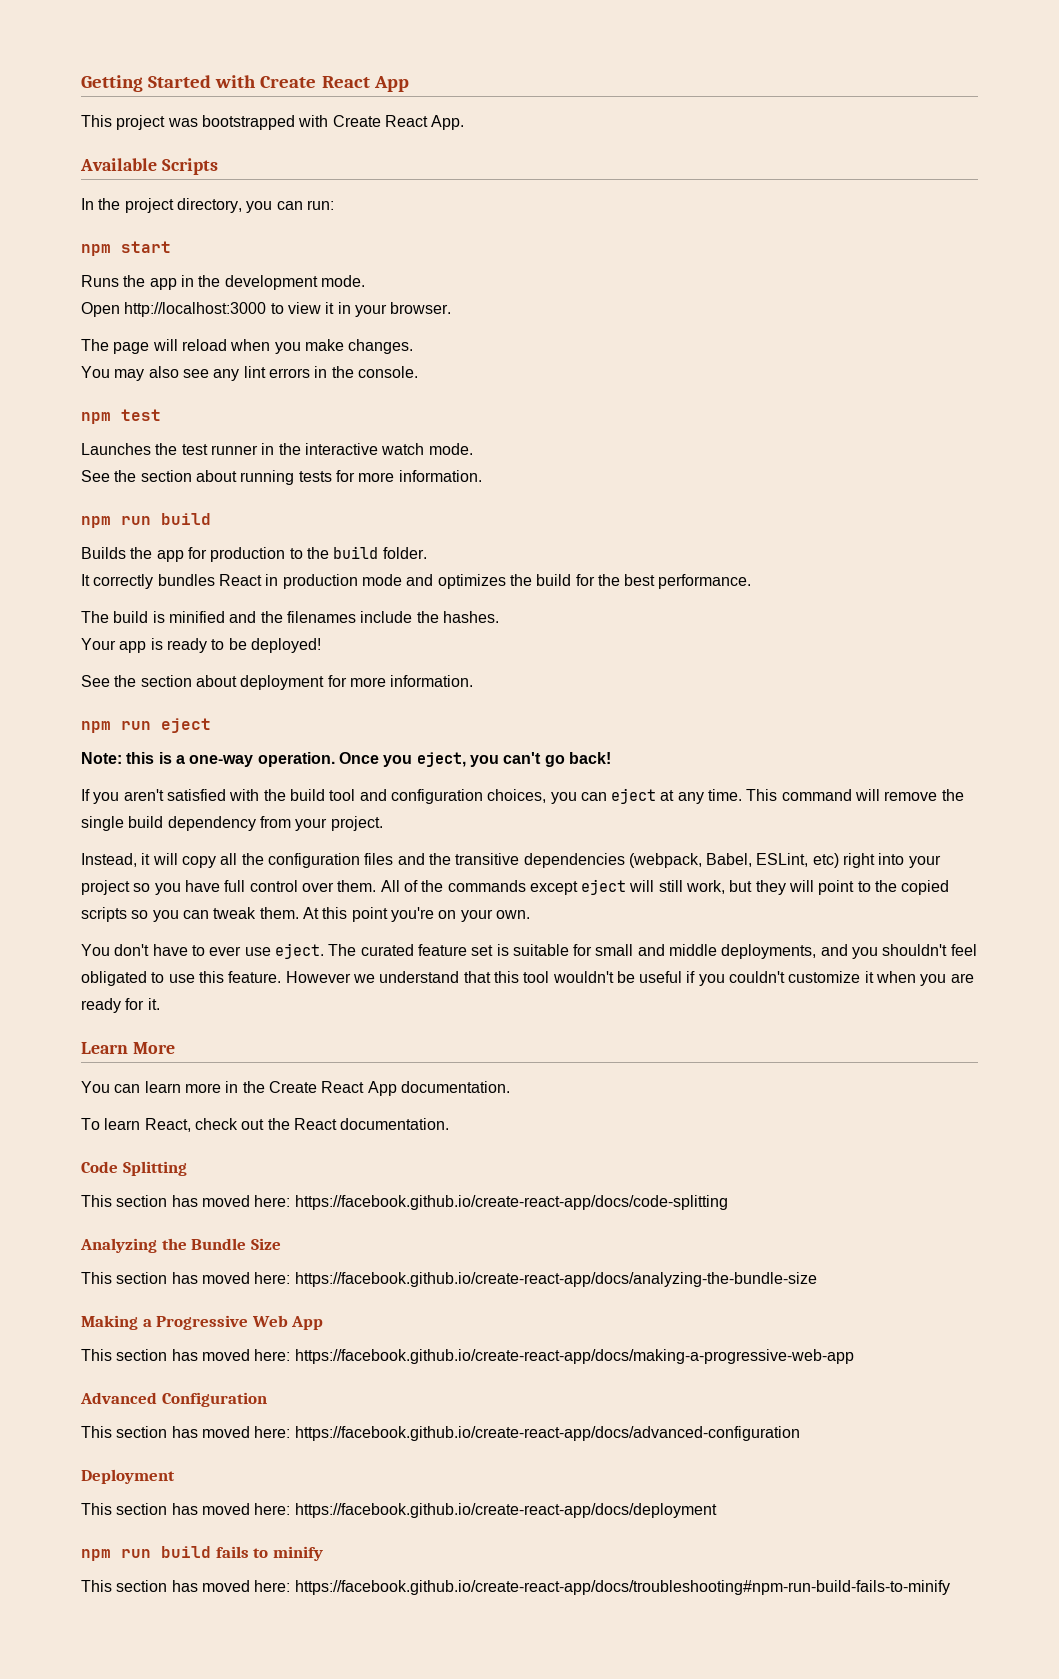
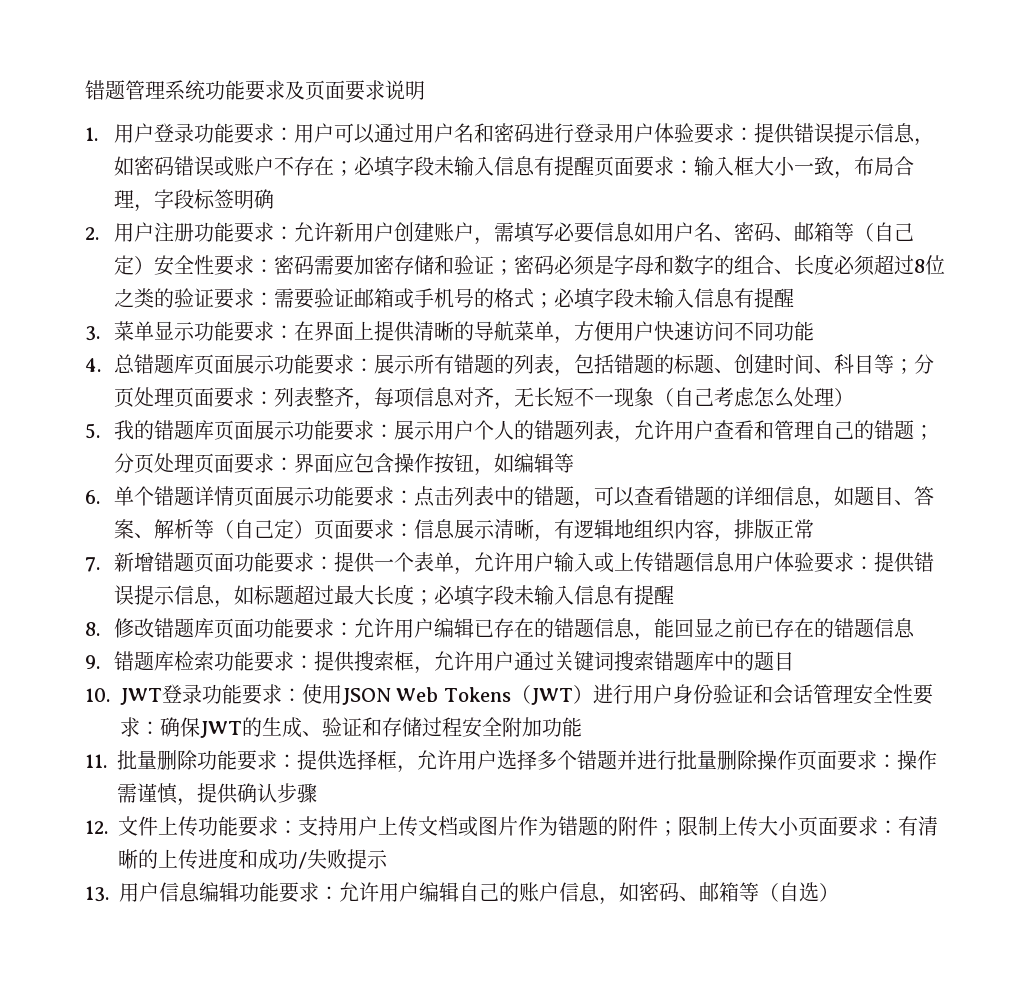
[81,75,409,92] [81,115,465,130] [80,158,218,175] [81,198,334,213] [81,241,171,256] [81,275,365,290] [81,302,452,317] [81,339,414,354] [81,366,418,381] [81,409,161,424] [81,443,473,455] [81,470,482,485] [81,513,211,528] [81,546,427,562] [81,574,752,589] [81,611,499,623] [81,638,321,653] [81,675,474,690] [81,718,211,733] [81,752,611,767] [81,788,964,804] [81,816,383,831] [81,853,941,868] [81,879,950,895] [81,907,530,922] [81,943,977,959] [81,971,974,986] [81,998,160,1013] [81,1042,175,1054] [81,1081,510,1096] [81,1118,450,1132] [81,1161,187,1176] [81,1195,728,1210] [80,1238,281,1253] [81,1272,817,1287] [81,1315,324,1330] [81,1349,854,1364] [80,1392,267,1407] [81,1426,800,1441] [81,1469,175,1484] [81,1503,717,1518] [81,1546,323,1561] [81,1580,950,1595] Getting Started with Create React App // This project was bootstrapped with Create React App. // Available Scripts // In the project directory, you can run: // npm start // Runs the app in the development mode. // Open http://localhost:3000 to view it in your browser. // The page will reload when you make changes. // You may also see any lint errors in the console. // npm test // Launches the test runner in the interactive watch mode. // See the section about running tests for more information. // npm run build // Builds the app for production to the build folder. // It correctly bundles React in production mode and optimizes the build for the best performance. // The build is minified and the filenames include the hashes. // Your app is ready to be deployed! // See the section about deployment for more information. // npm run eject // Note: this is a one-way operation. Once you eject, you can't go back! // If you aren't satisfied with the build tool and configuration choices, you can eject at any time. This command will remove the single build dependency from your project. // Instead, it will copy all the configuration files and the transitive dependencies (webpack, Babel, ESLint, etc) right into your project so you have full control over them. All of the commands except eject will still work, but they will point to the copied scripts so you can tweak them. At this point you're on your own. // You don't have to ever use eject. The curated feature set is suitable for small and middle deployments, and you shouldn't feel obligated to use this feature. However we understand that this tool wouldn't be useful if you couldn't customize it when you are ready for it. // Learn More // You can learn more in the Create React App documentation. // To learn React, check out the React documentation. // Code Splitting // This section has moved here: https://facebook.github.io/create-react-app/docs/code-splitting // Analyzing the Bundle Size // This section has moved here: https://facebook.github.io/create-react-app/docs/analyzing-the-bundle-size // Making a Progressive Web App // This section has moved here: https://facebook.github.io/create-react-app/docs/making-a-progressive-web-app // Advanced Configuration // This section has moved here: https://facebook.github.io/create-react-app/docs/advanced-configuration // Deployment // This section has moved here: https://facebook.github.io/create-react-app/docs/deployment // npm run build fails to minify // This section has moved here: https://facebook.github.io/create-react-app/docs/troubleshooting#npm-run-build-fails-to-minify -> [85,80,425,101] [85,123,934,146] [113,156,914,179] [113,189,274,212] [85,222,914,245] [113,254,945,276] [113,288,794,309] [85,321,814,344] [85,354,934,377] [113,387,854,410] [85,420,934,443] [113,453,574,476] [85,486,934,509] [113,519,814,542] [85,552,934,575] [113,584,674,608] [85,618,915,641] [85,651,794,674] [85,684,933,705] [120,717,582,738] [85,750,937,773] [117,783,317,806] [85,816,938,837] [118,848,388,870] [85,882,839,905] 错题管理系统功能要求及页面要求说明 // 1.用户登录功能要求：用户可以通过用户名和密码进行登录用户体验要求：提供错误提示信息，如密码错误或账户不存在；必填字段未输入信息有提醒页面要求：输入框大小一致，布局合理，字段标签明确 // 2.用户注册功能要求：允许新用户创建账户，需填写必要信息如用户名、密码、邮箱等（自己定）安全性要求：密码需要加密存储和验证；密码必须是字母和数字的组合、长度必须超过8位之类的验证要求：需要验证邮箱或手机号的格式；必填字段未输入信息有提醒 // 3.菜单显示功能要求：在界面上提供清晰的导航菜单，方便用户快速访问不同功能 // 4.总错题库页面展示功能要求：展示所有错题的列表，包括错题的标题、创建时间、科目等；分页处理页面要求：列表整齐，每项信息对齐，无长短不一现象（自己考虑怎么处理） // 5.我的错题库页面展示功能要求：展示用户个人的错题列表，允许用户查看和管理自己的错题；分页处理页面要求：界面应包含操作按钮，如编辑等 // 6.单个错题详情页面展示功能要求：点击列表中的错题，可以查看错题的详细信息，如题目、答案、解析等（自己定）页面要求：信息展示清晰，有逻辑地组织内容，排版正常 // 7.新增错题页面功能要求：提供一个表单，允许用户输入或上传错题信息用户体验要求：提供错误提示信息，如标题超过最大长度；必填字段未输入信息有提醒 // 8.修改错题库页面功能要求：允许用户编辑已存在的错题信息，能回显之前已存在的错题信息 // 9.错题库检索功能要求：提供搜索框，允许用户通过关键词搜索错题库中的题目 // 10. JWT登录功能要求：使用JSON Web Tokens（JWT）进行用户身份验证和会话管理安全性要求：确保JWT的生成、验证和存储过程安全附加功能 // 11.批量删除功能要求：提供选择框，允许用户选择多个错题并进行批量删除操作页面要求：操作需谨慎，提供确认步骤 // 12.文件上传功能要求：支持用户上传文档或图片作为错题的附件；限制上传大小页面要求：有清晰的上传进度和成功/失败提示 // 13.用户信息编辑功能要求：允许用户编辑自己的账户信息，如密码、邮箱等（自选）

